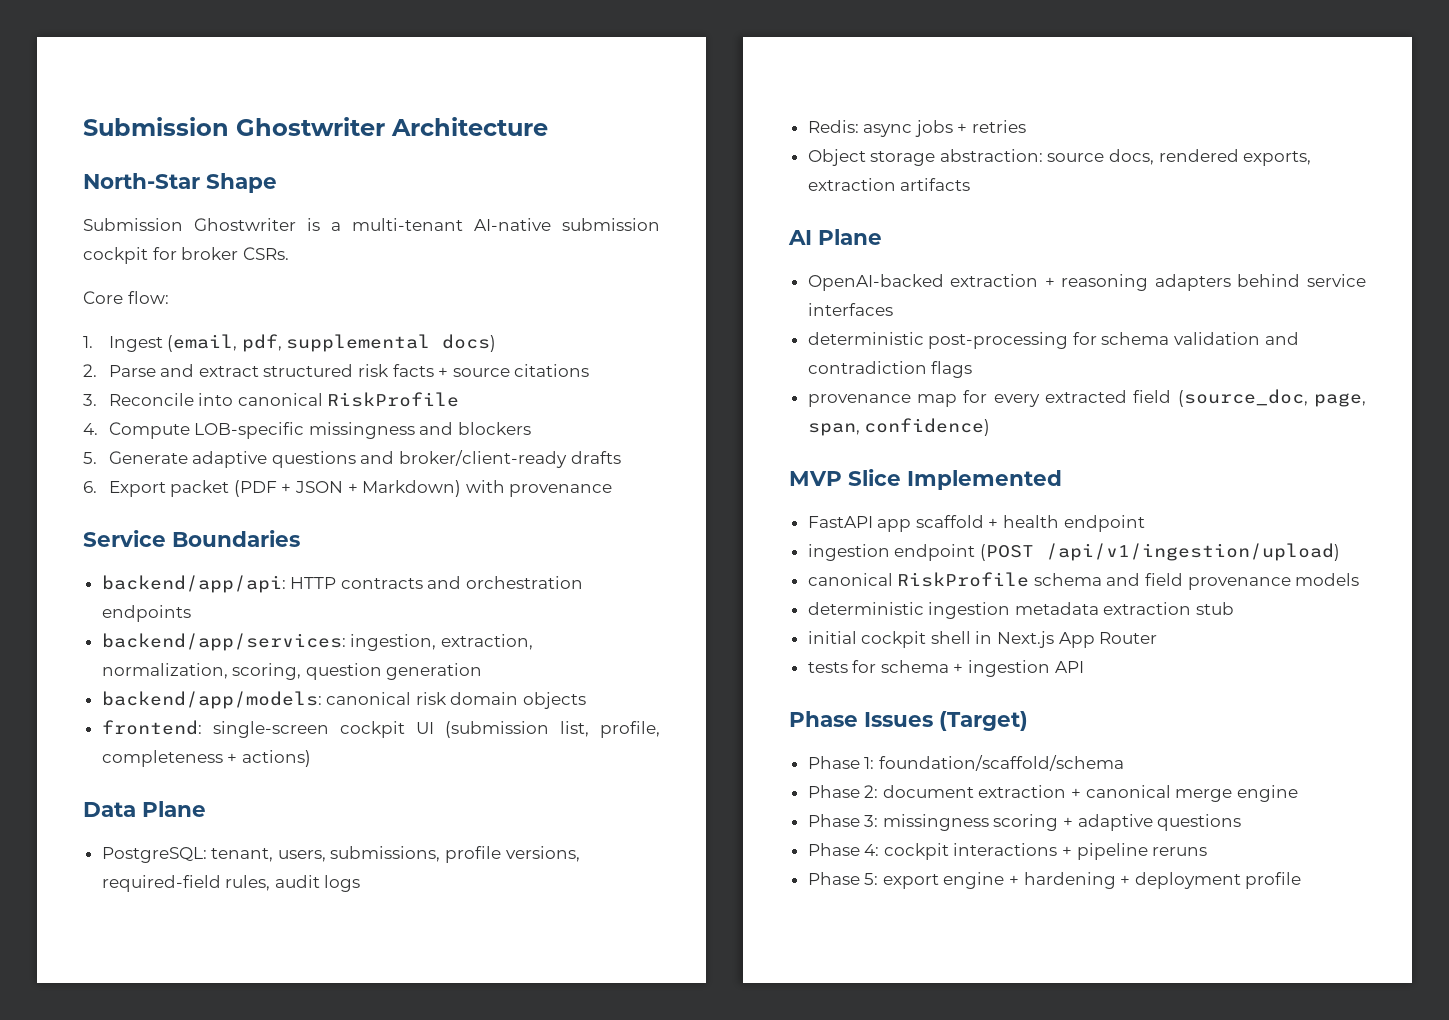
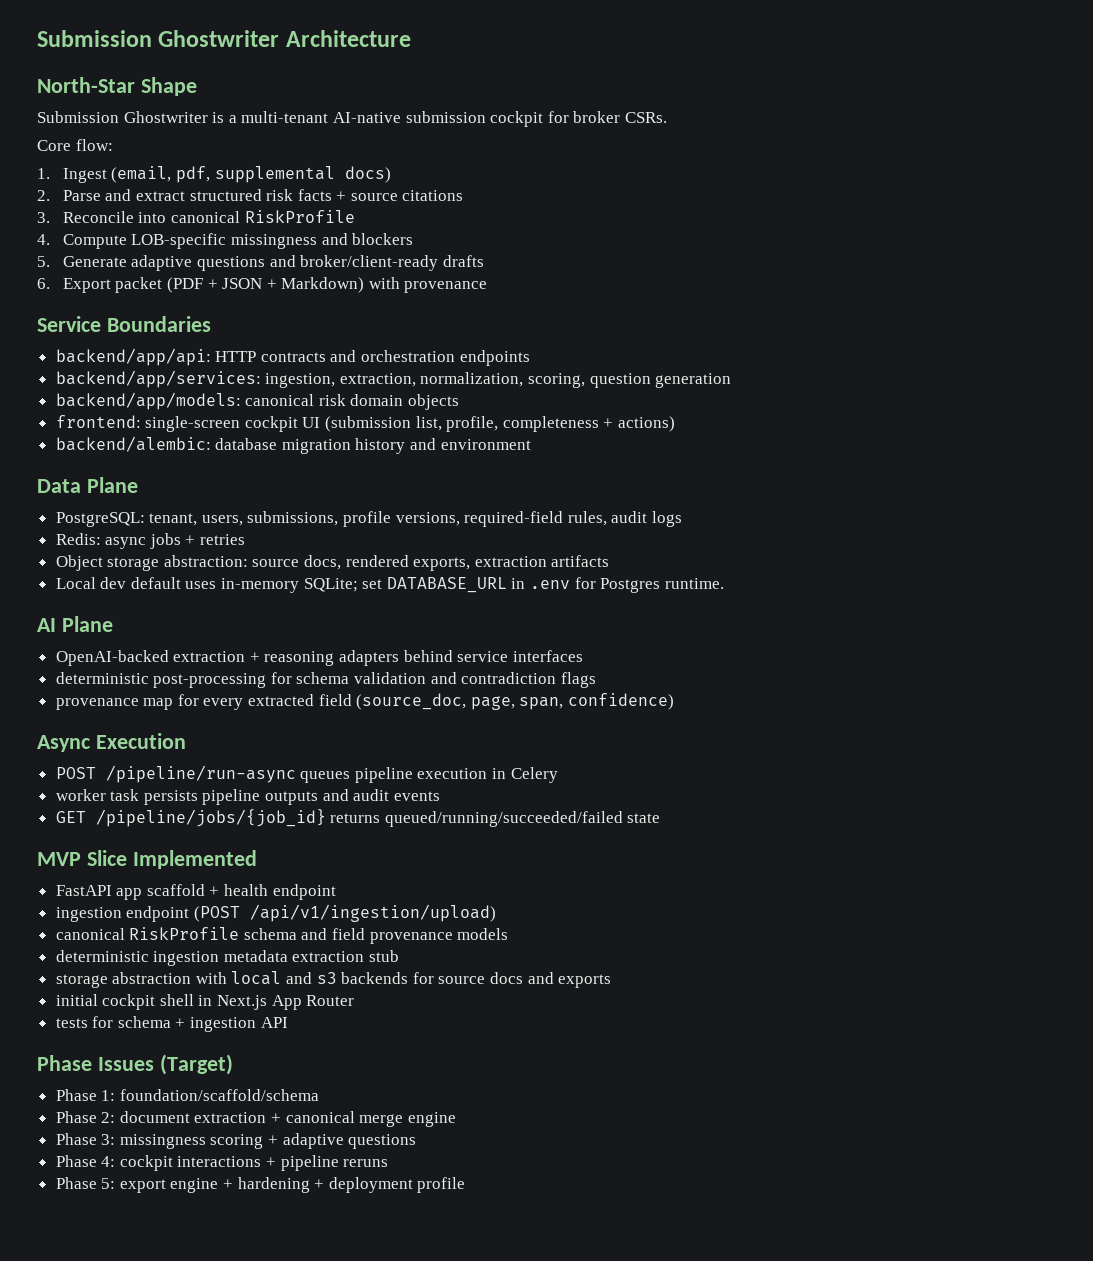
(311, 758) none -> [55,436,531,454] // backend/alembic: database migration history and environment
(971, 184) none -> [55,577,724,593] // Local dev default uses in-memory SQLite; set DATABASE_URL in .env for Postgres runtime.
(991, 427) none -> [37,733,186,752] [55,765,558,783] [55,789,440,805] [55,809,661,827] // Async Execution // POST /pipeline/run-async queues pipeline execution in Celery // worker task persists pipeline outputs and audit events // GET /pipeline/jobs/{job_id} returns queued/running/succeeded/failed state
(1235, 608) none -> [55,971,612,988] // storage abstraction with local and s3 backends for source docs and exports

